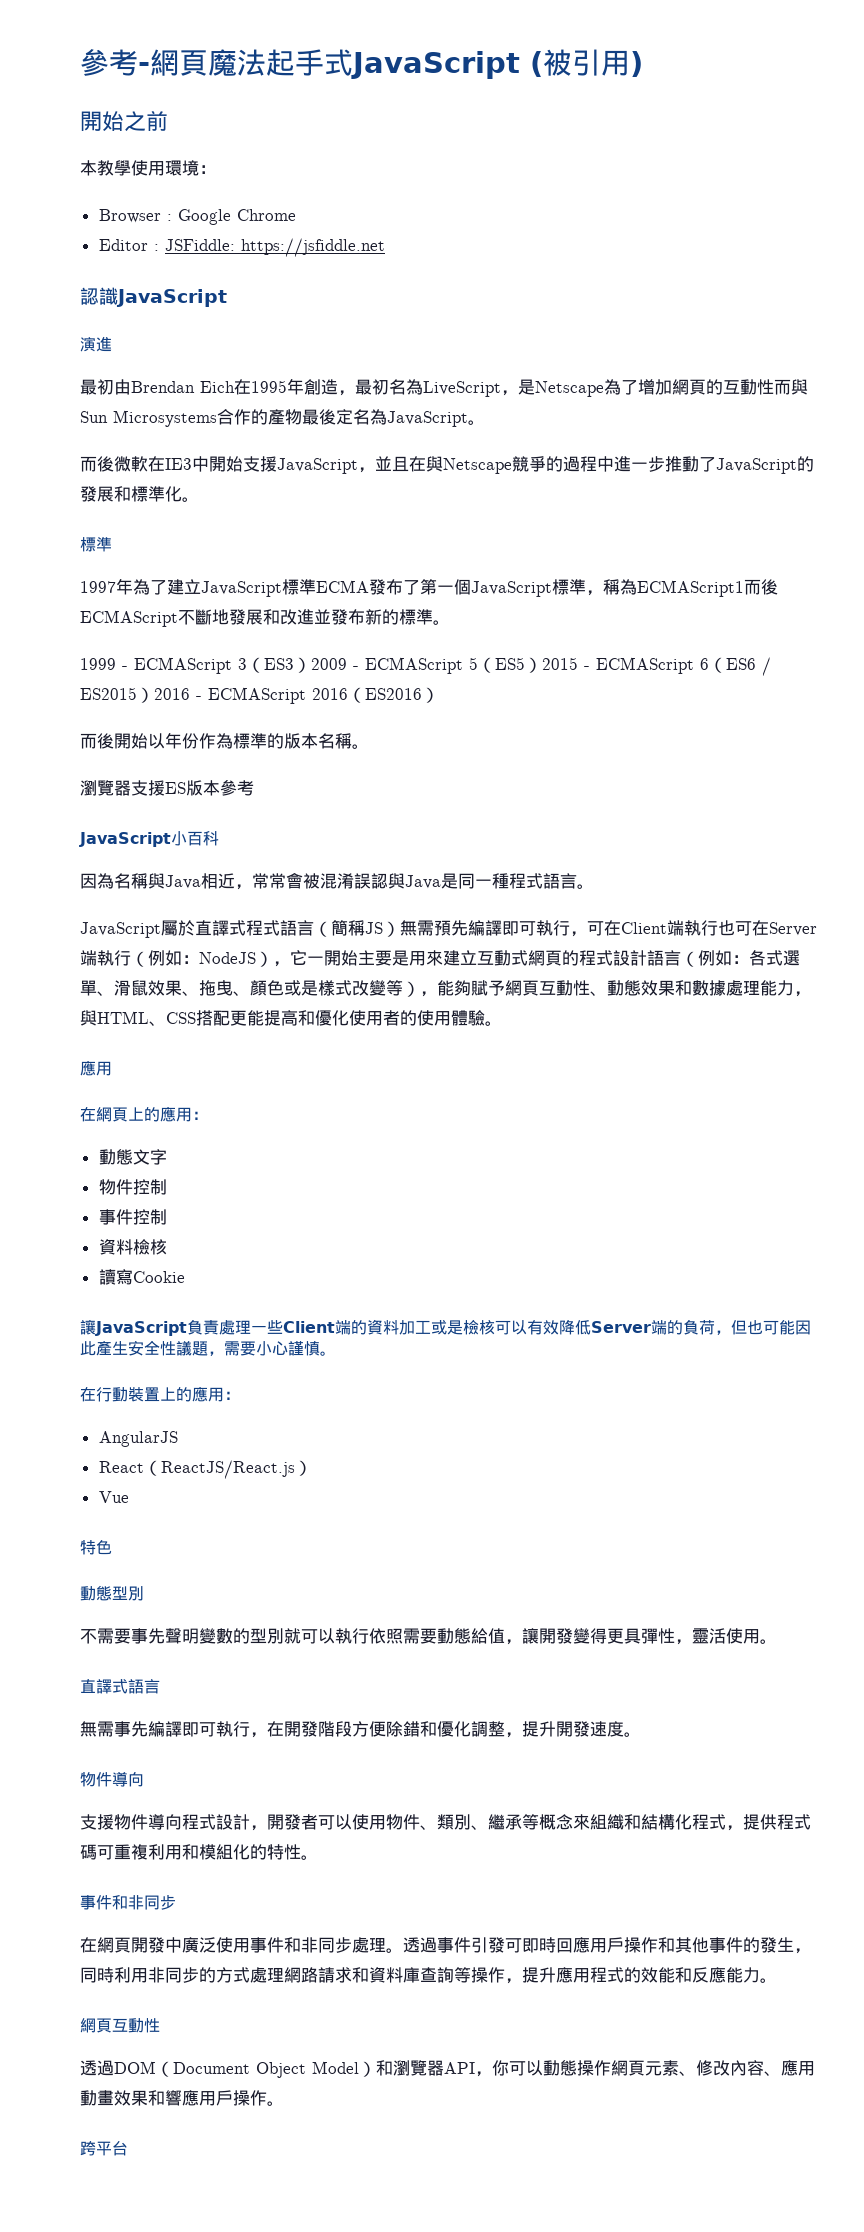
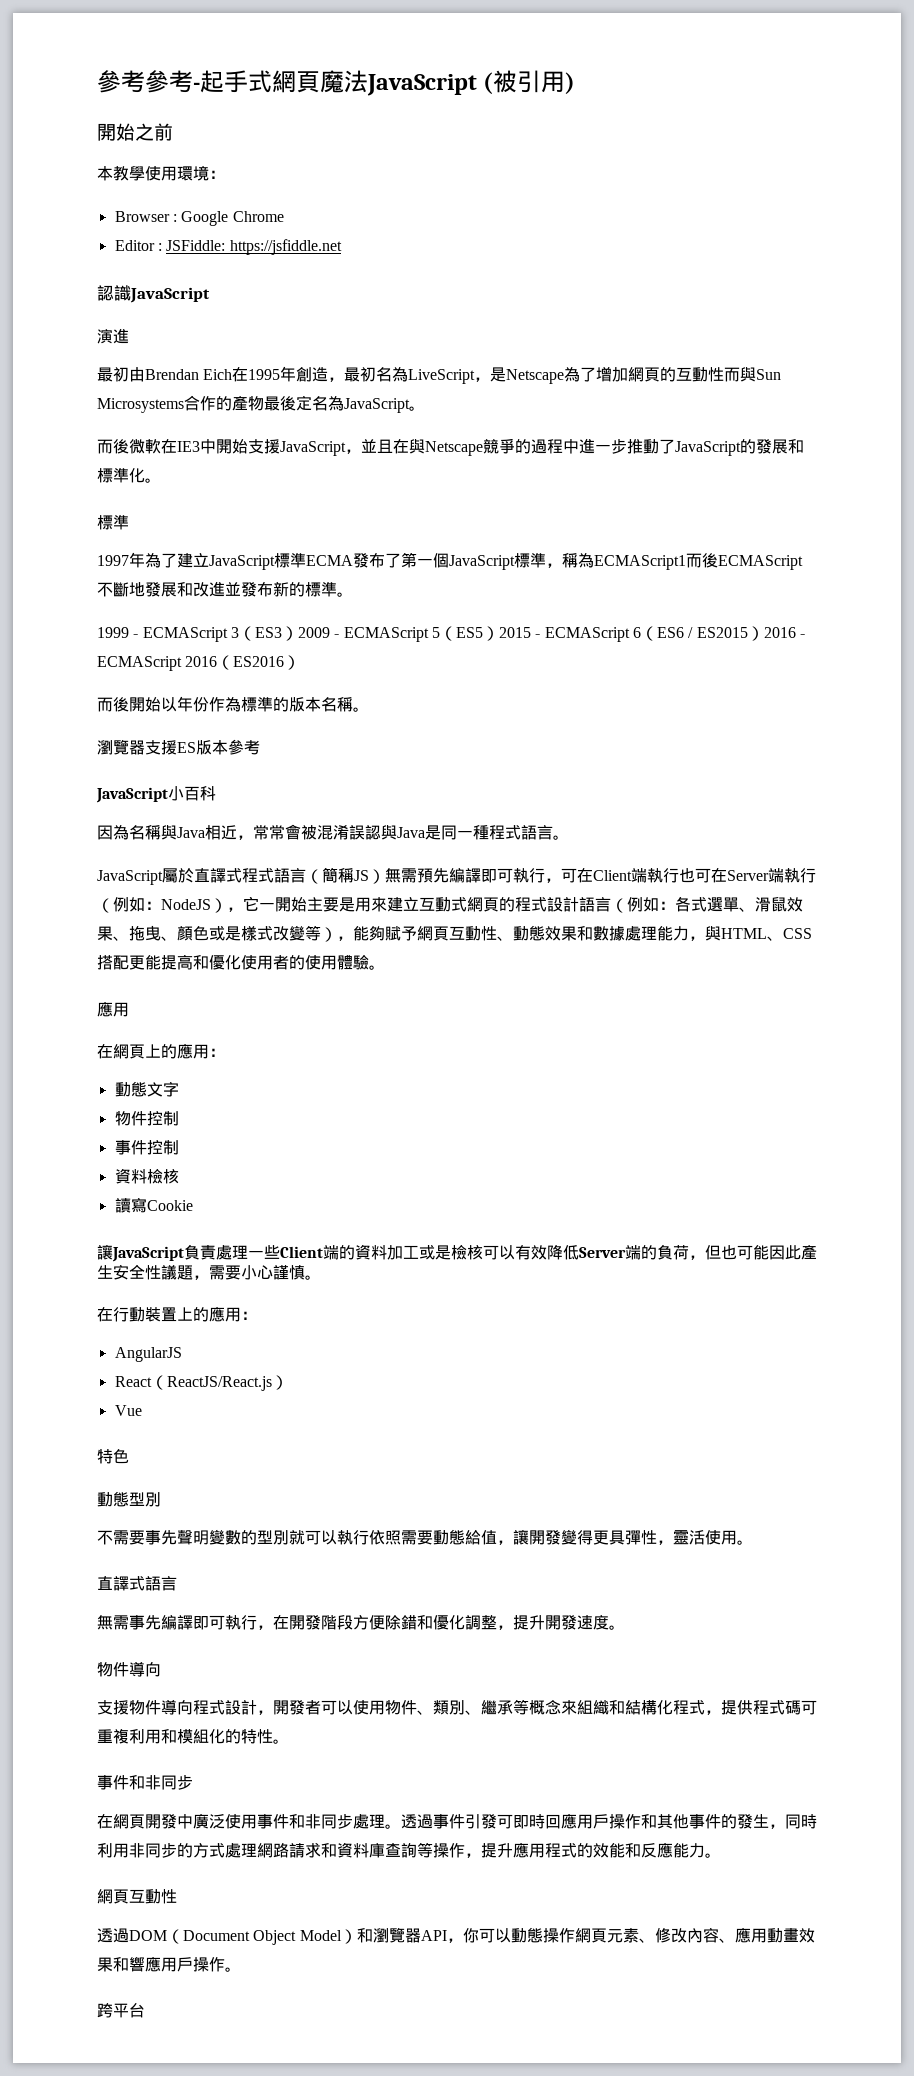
[80,49,150,76] 參考- -> [97,70,272,93] 參考參考-起手式
[266,49,353,76] 起手式 -> (368, 81) none

